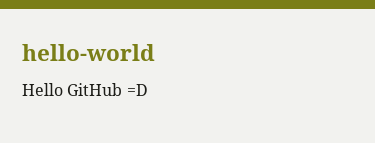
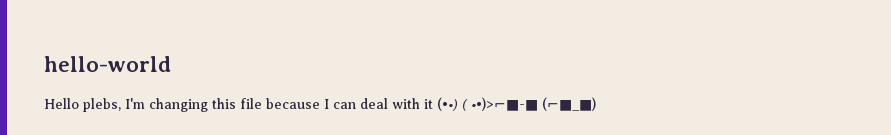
[67,83,148,96] GitHub =D -> [83,97,596,112] plebs, I'm changing this file because I can deal with it (••) ( ••)>⌐■-■ (⌐■_■)

